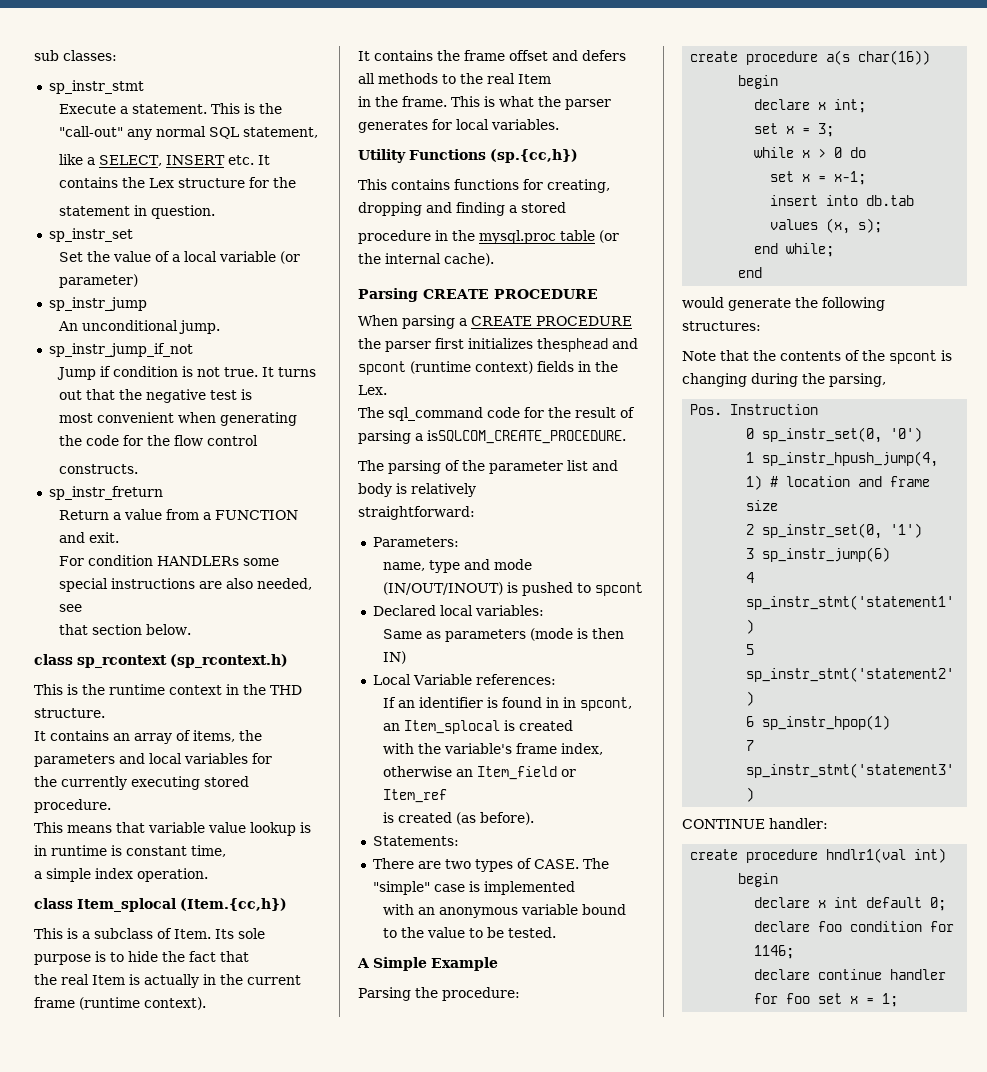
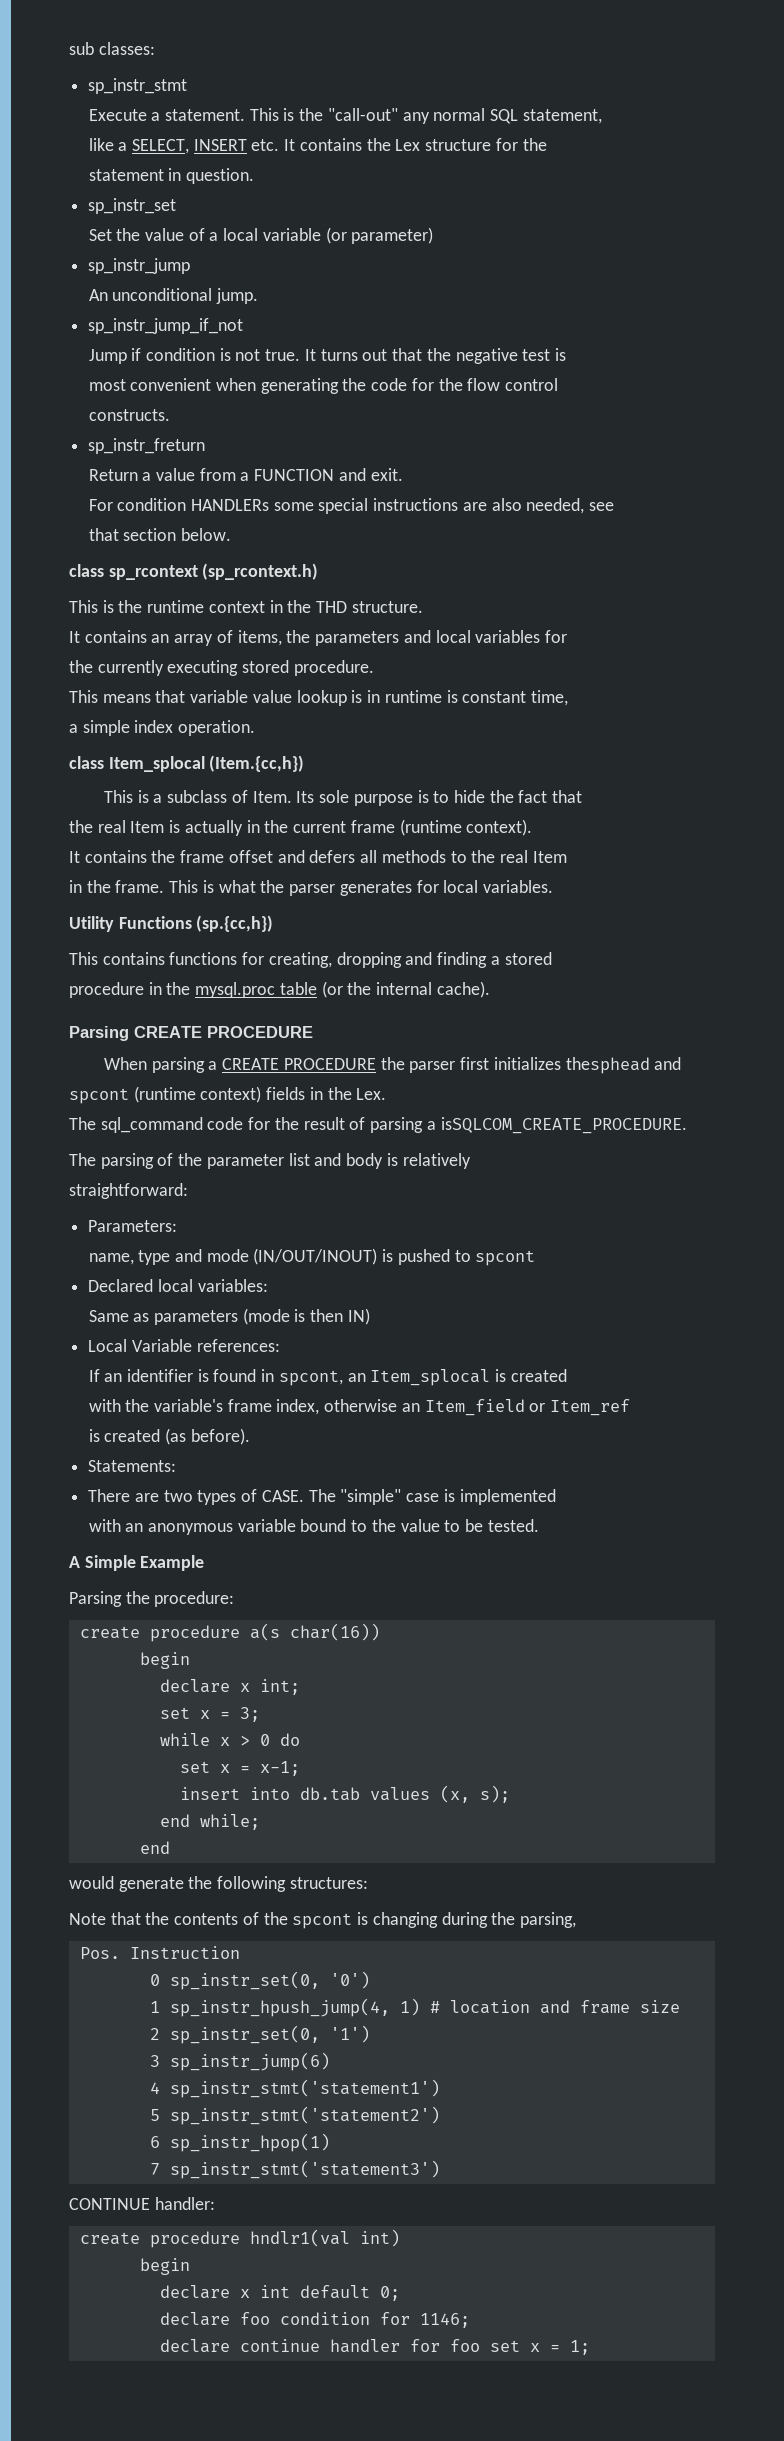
[562,697,576,708] in -> (275, 1375) none

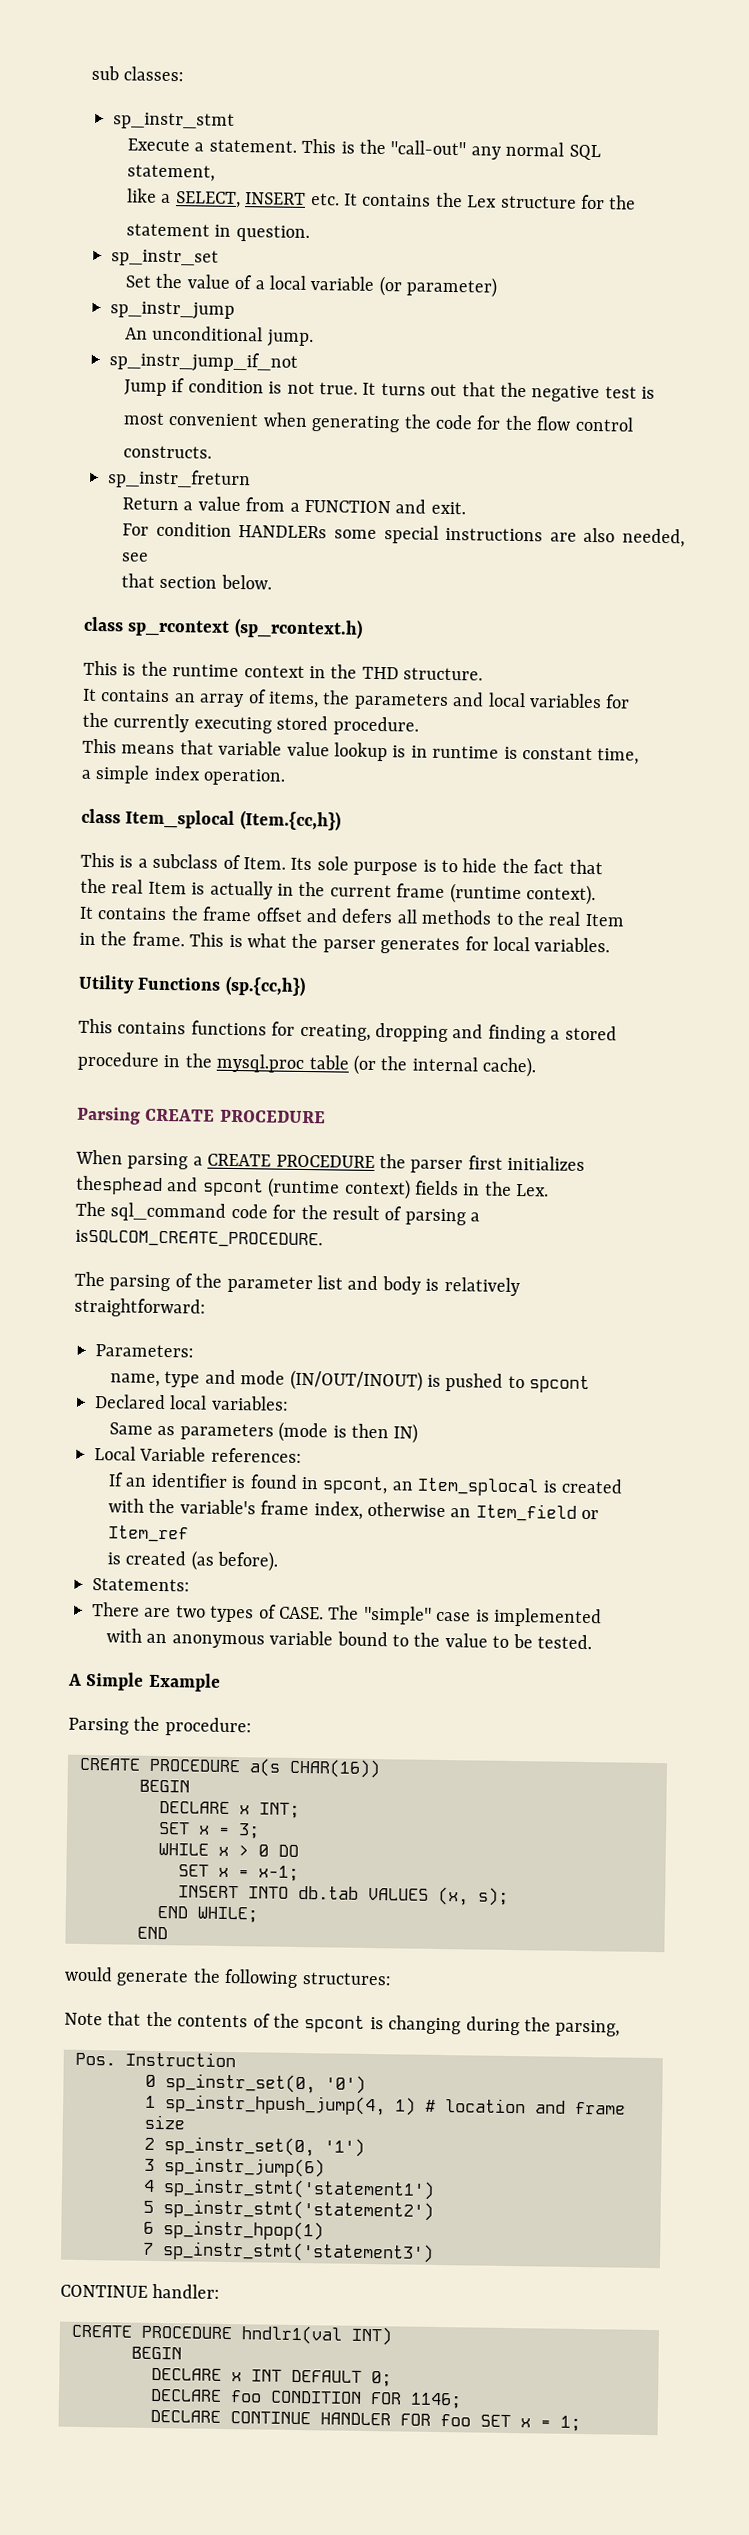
[79,1623,380,1642] [139,1652,190,1669] [159,1679,300,1695] [159,1707,190,1719] create procedure a(s char(16)) // begin // declare x int; // set -> [79,1757,381,1779] [139,1779,190,1793] [159,1801,300,1818] [158,1822,190,1835] CREATE PROCEDURE a(s CHAR(16)) // BEGIN // DECLARE x INT; // SET
[159,1733,210,1746] while -> [158,1843,209,1856] WHILE
[279,1733,300,1746] [179,1761,210,1773] do // set -> [278,1844,299,1857] [178,1864,209,1877] DO // SET
[179,1787,430,1801] insert into db.tab values -> [178,1885,429,1901] INSERT INTO db.tab VALUES
[159,1814,260,1830] [139,1841,170,1854] end while; // end -> [157,1906,258,1923] [137,1926,168,1940] END WHILE; // END
[79,2229,400,2248] [139,2258,190,2275] [159,2285,400,2301] [159,2312,470,2328] [159,2339,520,2353] create procedure hndlr1(val int) // begin // declare x int default 0; // declare foo condition for 1146; // declare continue handler for foo set -> [71,2324,393,2346] [131,2346,182,2360] [151,2367,392,2387] [150,2388,462,2409] [150,2409,511,2428] CREATE PROCEDURE hndlr1(val INT) // BEGIN // DECLARE x INT DEFAULT 0; // DECLARE foo CONDITION FOR 1146; // DECLARE CONTINUE HANDLER FOR foo SET

